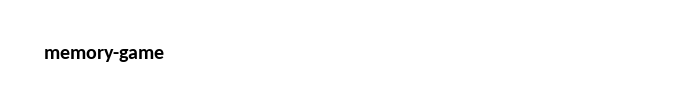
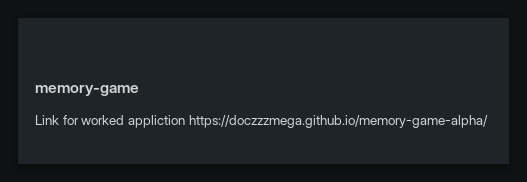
(164, 55) none -> [35,115,488,128] // Link for worked appliction https://doczzzmega.github.io/memory-game-alpha/

